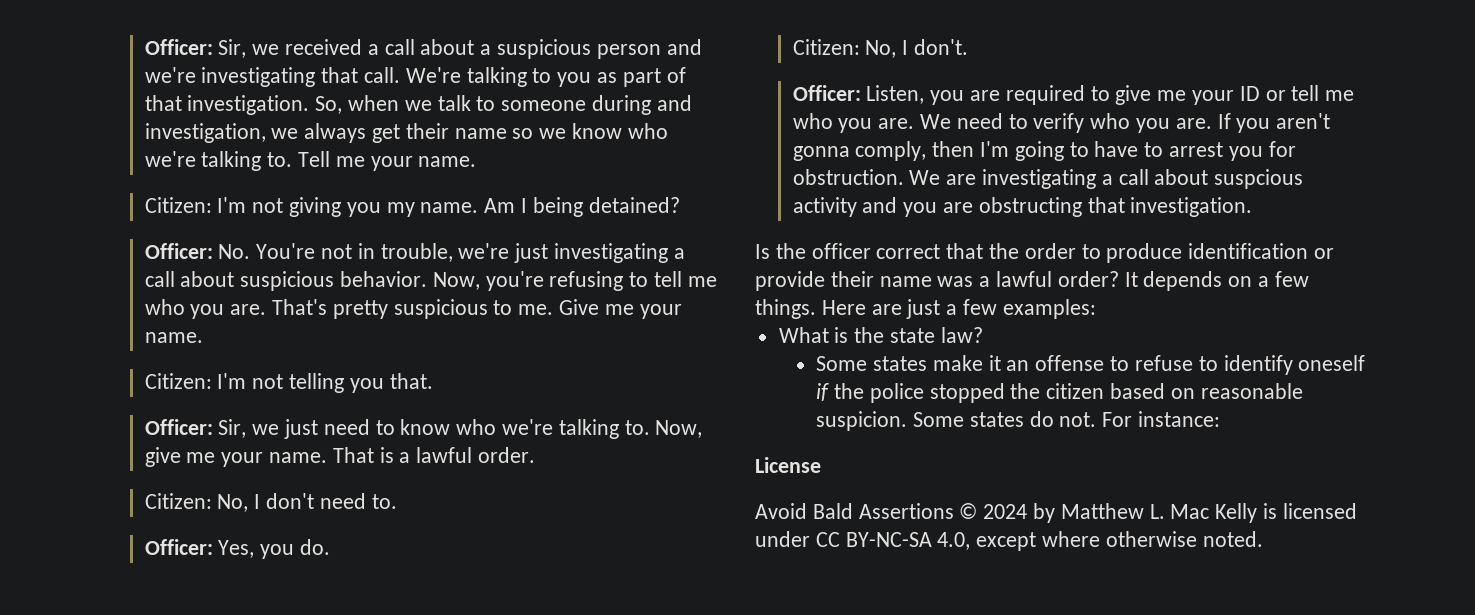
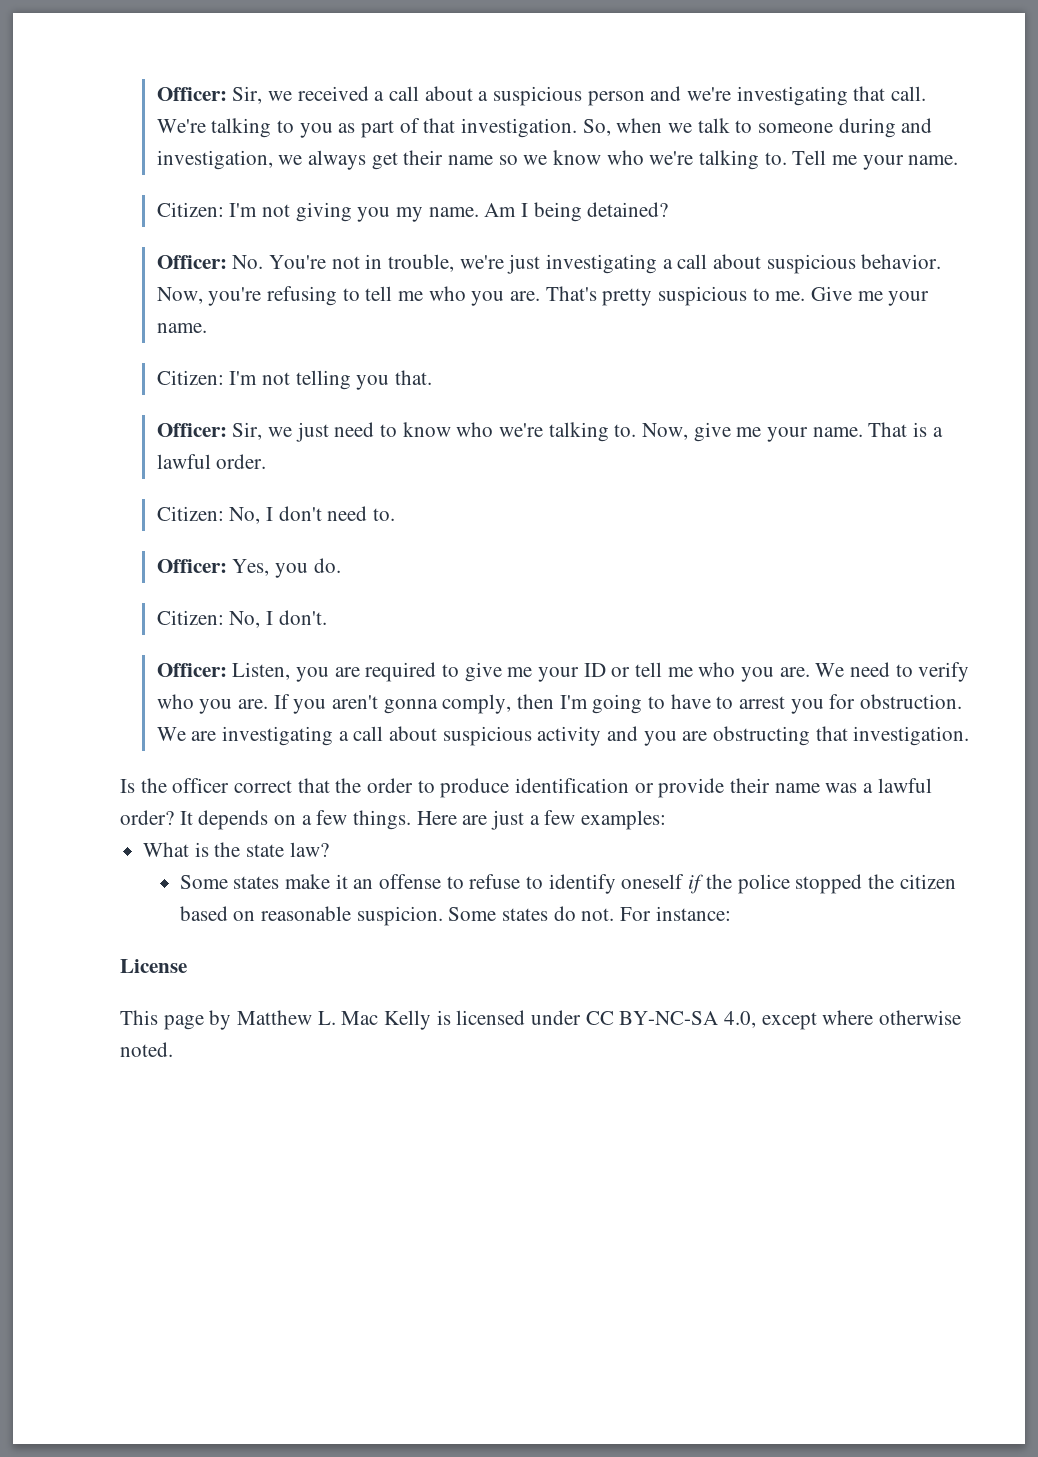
[1214,169,1304,189] suspcious -> [442,726,532,746] suspicious
[755,503,1028,519] Avoid Bald Assertions © 2024 -> [120,1010,204,1030] This page

